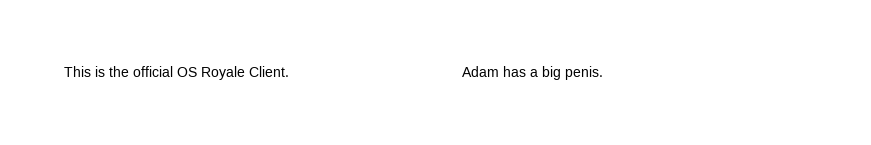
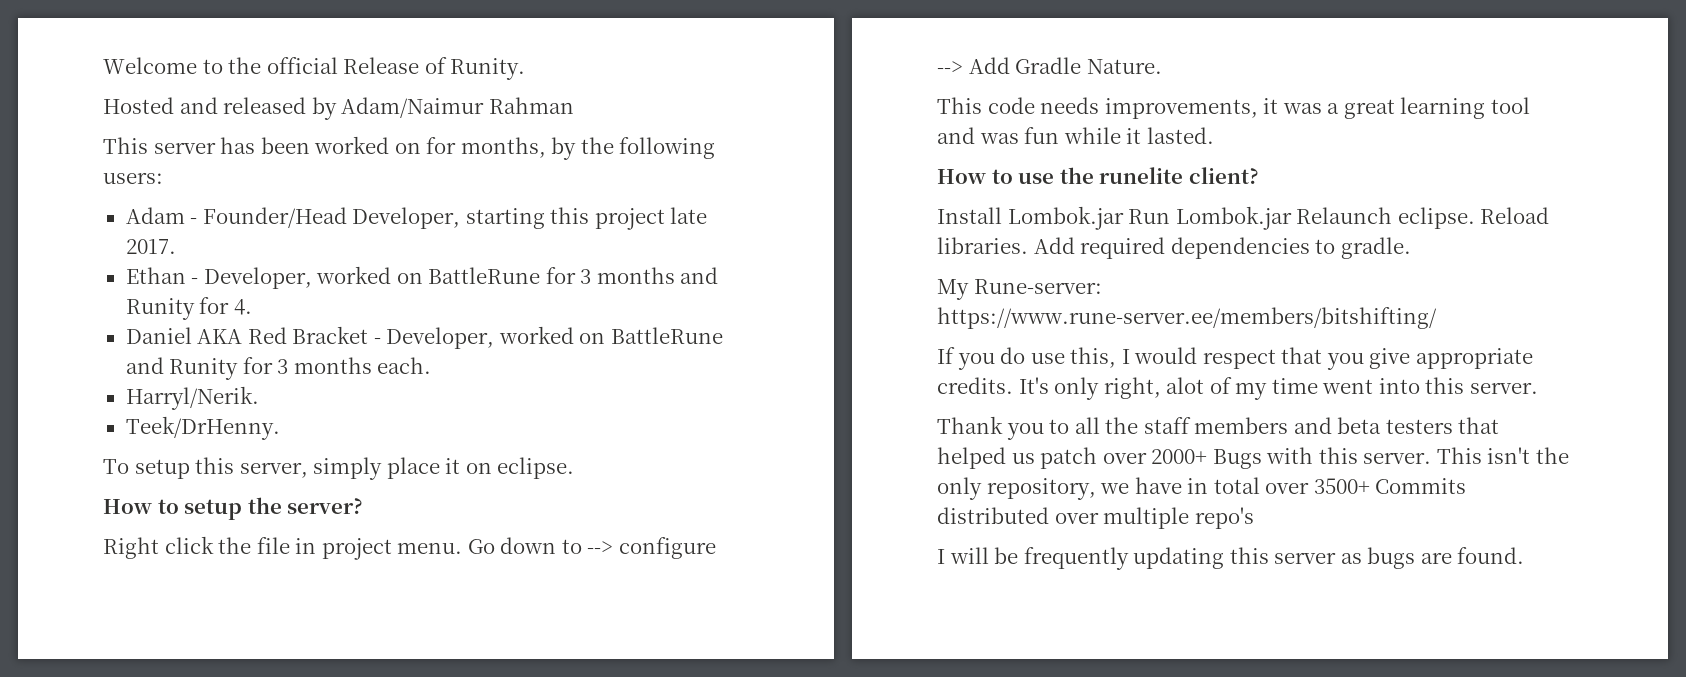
[64,66,289,80] [462,66,603,80] This is the official OS Royale Client. // Adam has a big penis. -> [103,57,526,80] [103,97,574,120] [103,136,716,160] [103,172,163,184] [125,207,708,230] [125,239,176,254] [125,266,719,289] [125,297,252,320] [125,326,723,349] [125,357,432,380] [125,386,259,410] [125,416,280,440] [103,457,575,480] [103,497,364,520] [103,536,716,560] [937,57,1162,74] [937,97,1530,119] [937,127,1214,144] [937,167,1259,184] [937,206,1550,230] [937,237,1411,259] [937,279,1102,300] [937,307,1437,329] [937,347,1533,370] [937,377,1538,400] [937,416,1500,440] [937,447,1569,469] [937,477,1467,500] [937,507,1254,529] [937,547,1525,570] Welcome to the official Release of Runity. // Hosted and released by Adam/Naimur Rahman // This server has been worked on for months, by the following users: // Adam - Founder/Head Developer, starting this project late 2017. // Ethan - Developer, worked on BattleRune for 3 months and Runity for 4. // Daniel AKA Red Bracket - Developer, worked on BattleRune and Runity for 3 months each. // Harryl/Nerik. // Teek/DrHenny. // To setup this server, simply place it on eclipse. // How to setup the server? // Right click the file in project menu. Go down to --> configure --> Add Gradle Nature. // This code needs improvements, it was a great learning tool and was fun while it lasted. // How to use the runelite client? // Install Lombok.jar Run Lombok.jar Relaunch eclipse. Reload libraries. Add required dependencies to gradle. // My Rune-server: https://www.rune-server.ee/members/bitshifting/ // If you do use this, I would respect that you give appropriate credits. It's only right, alot of my time went into this server. // Thank you to all the staff members and beta testers that helped us patch over 2000+ Bugs with this server. This isn't the only repository, we have in total over 3500+ Commits distributed over multiple repo's // I will be frequently updating this server as bugs are found.

